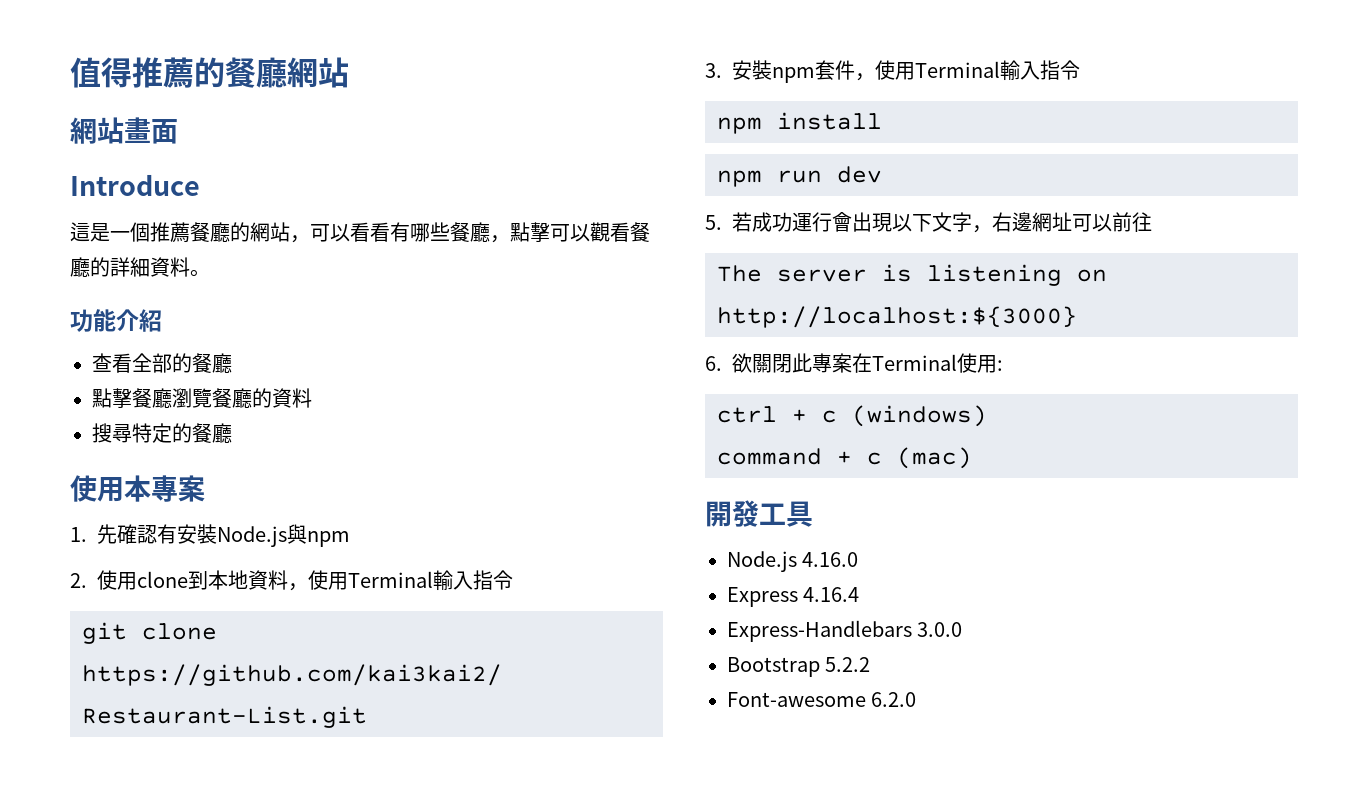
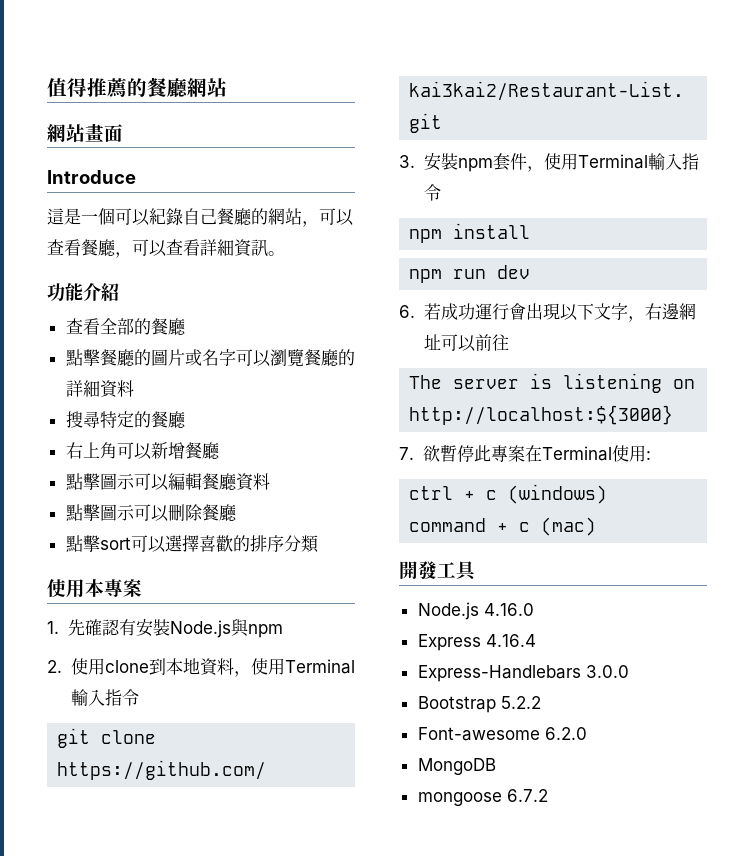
[150,222,190,243] 推薦 -> [115,208,217,226] 可以紀錄自己
[350,222,650,243] [70,257,190,277] 看看有哪些餐廳，點擊可以觀看餐廳的詳細資料 -> [47,239,268,258] 查看餐廳，可以查看詳細資訊
(172, 398) none -> [133,349,271,367] 的圖片或名字可以
(272, 398) none -> [65,380,100,397] 詳細
(232, 433) none -> [65,442,220,460] [65,473,270,491] [65,504,237,522] [65,535,319,553] // 右上角可以新增餐廳 // 點擊圖示可以編輯餐廳資料 // 點擊圖示可以刪除餐廳 // 點擊sort可以選擇喜歡的排序分類
[705,215,722,230] 5. -> [399,305,415,318] 6.
[705,353,792,373] 6.欲關閉 -> [399,444,474,462] 7.欲暫停
(917, 699) none -> [417,758,496,775] [417,789,548,806] // MongoDB // mongoose 6.7.2

